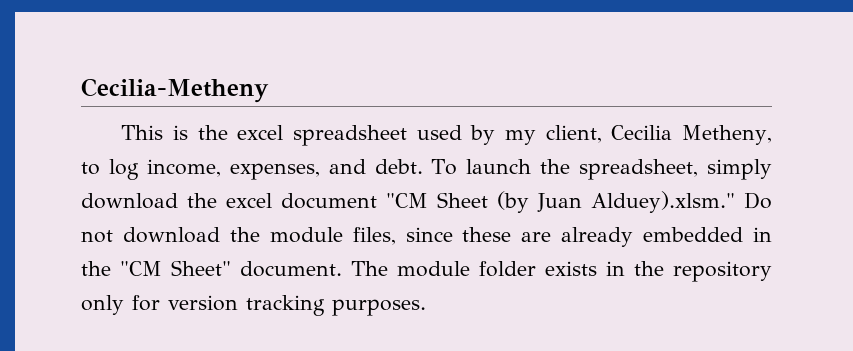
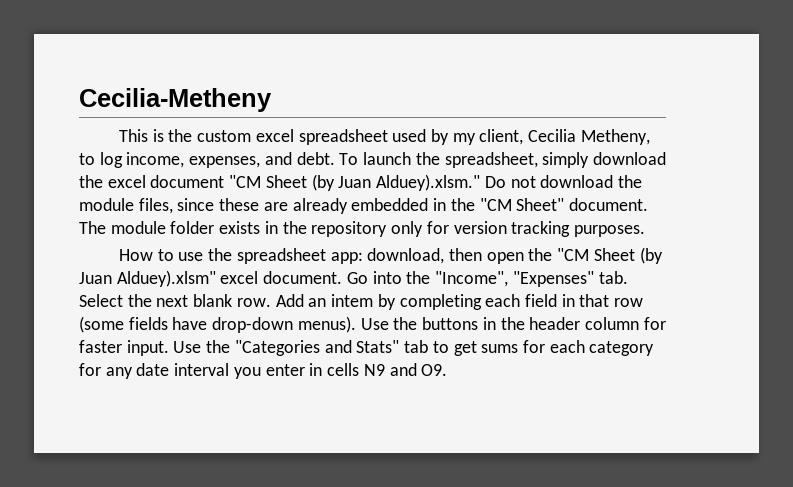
(228, 132) none -> [197,130,252,142] custom
(426, 307) none -> [118,247,663,264] [79,270,628,287] [79,294,644,310] [79,316,666,333] [79,340,655,356] [79,363,448,379] // How to use the spreadsheet app: download, then open the "CM Sheet (by Juan Alduey).xlsm" excel document. Go into the "Income", "Expenses" tab. Select the next blank row. Add an intem by completing each field in that row (some fields have drop-down menus). Use the buttons in the header column for faster input. Use the "Categories and Stats" tab to get sums for each category for any date interval you enter in cells N9 and O9.

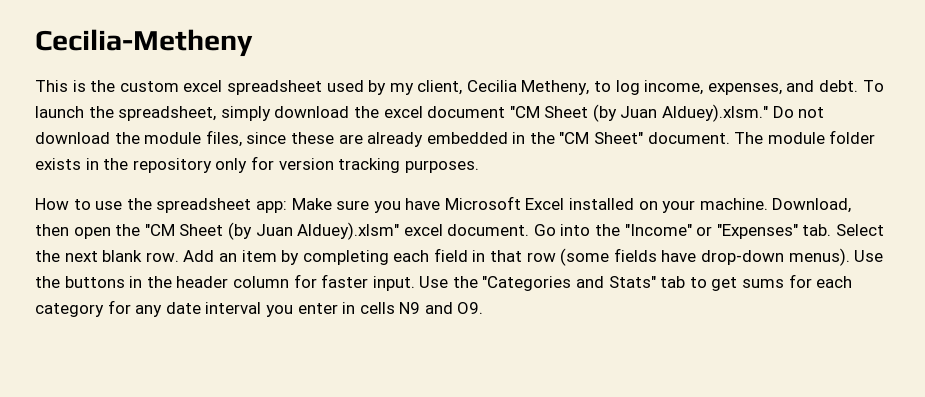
[367,248,445,264] download, -> [291,196,852,213] Make sure you have Microsoft Excel installed on your machine. Download,
[435,271,509,287] "Income", -> [624,224,713,236] "Income" or
[331,294,374,307] intem -> [241,250,277,262] item

